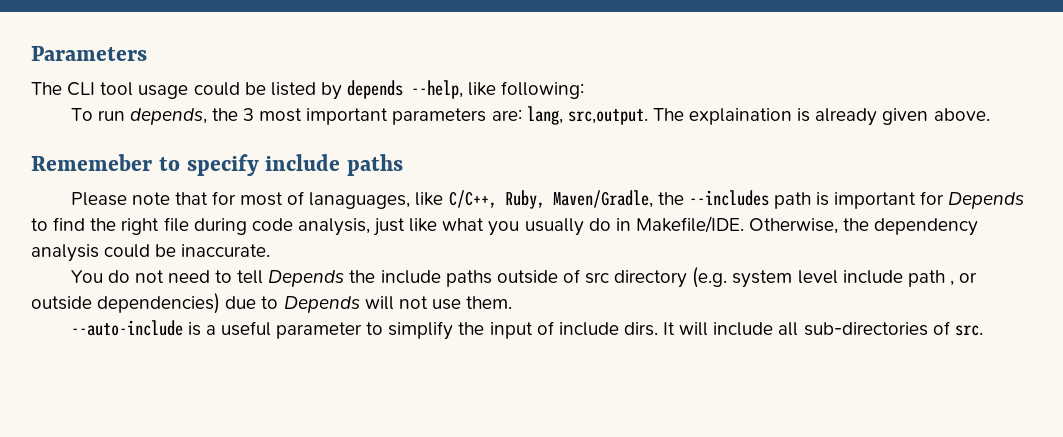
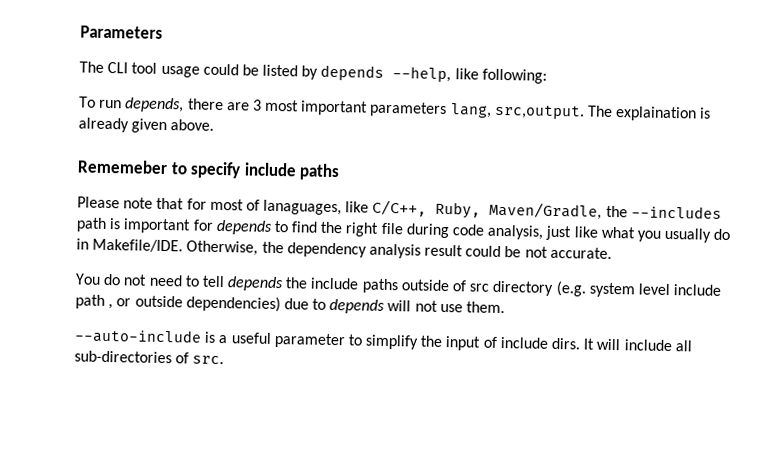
[211,108,238,121] the -> [187,98,250,111] there are
[491,109,522,121] are: -> (448, 109) none
[948,192,1025,209] Depends -> [215,219,273,235] depends
[104,244,271,258] could be inaccurate. -> [424,244,612,259] result could be not accurate.
[268,270,345,287] Depends -> [227,276,285,292] depends
[283,296,360,313] Depends -> [329,298,386,314] depends

